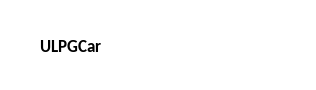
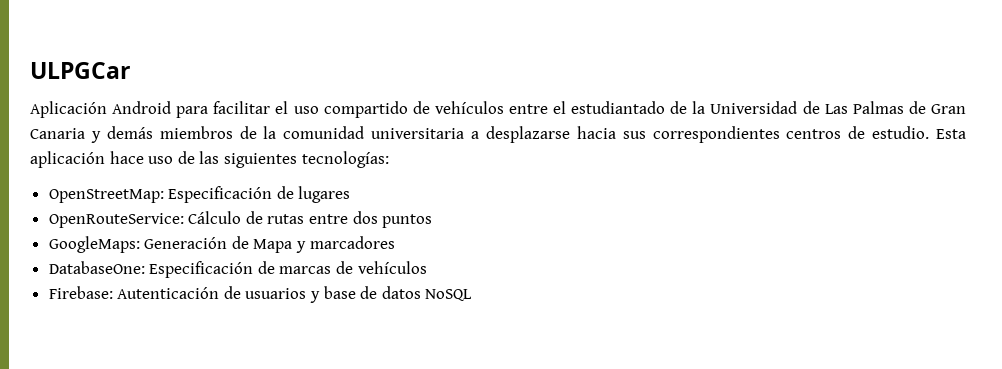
(101, 46) none -> [30,101,966,118] [30,126,966,143] [30,151,389,168] [48,186,351,203] [48,211,433,228] [48,236,395,253] [48,261,427,278] [48,286,473,303] // Aplicación Android para facilitar el uso compartido de vehículos entre el estudiantado de la Universidad de Las Palmas de Gran Canaria y demás miembros de la comunidad universitaria a desplazarse hacia sus correspondientes centros de estudio. Esta aplicación hace uso de las siguientes tecnologías: // OpenStreetMap: Especificación de lugares // OpenRouteService: Cálculo de rutas entre dos puntos // GoogleMaps: Generación de Mapa y marcadores // DatabaseOne: Especificación de marcas de vehículos // Firebase: Autenticación de usuarios y base de datos NoSQL

